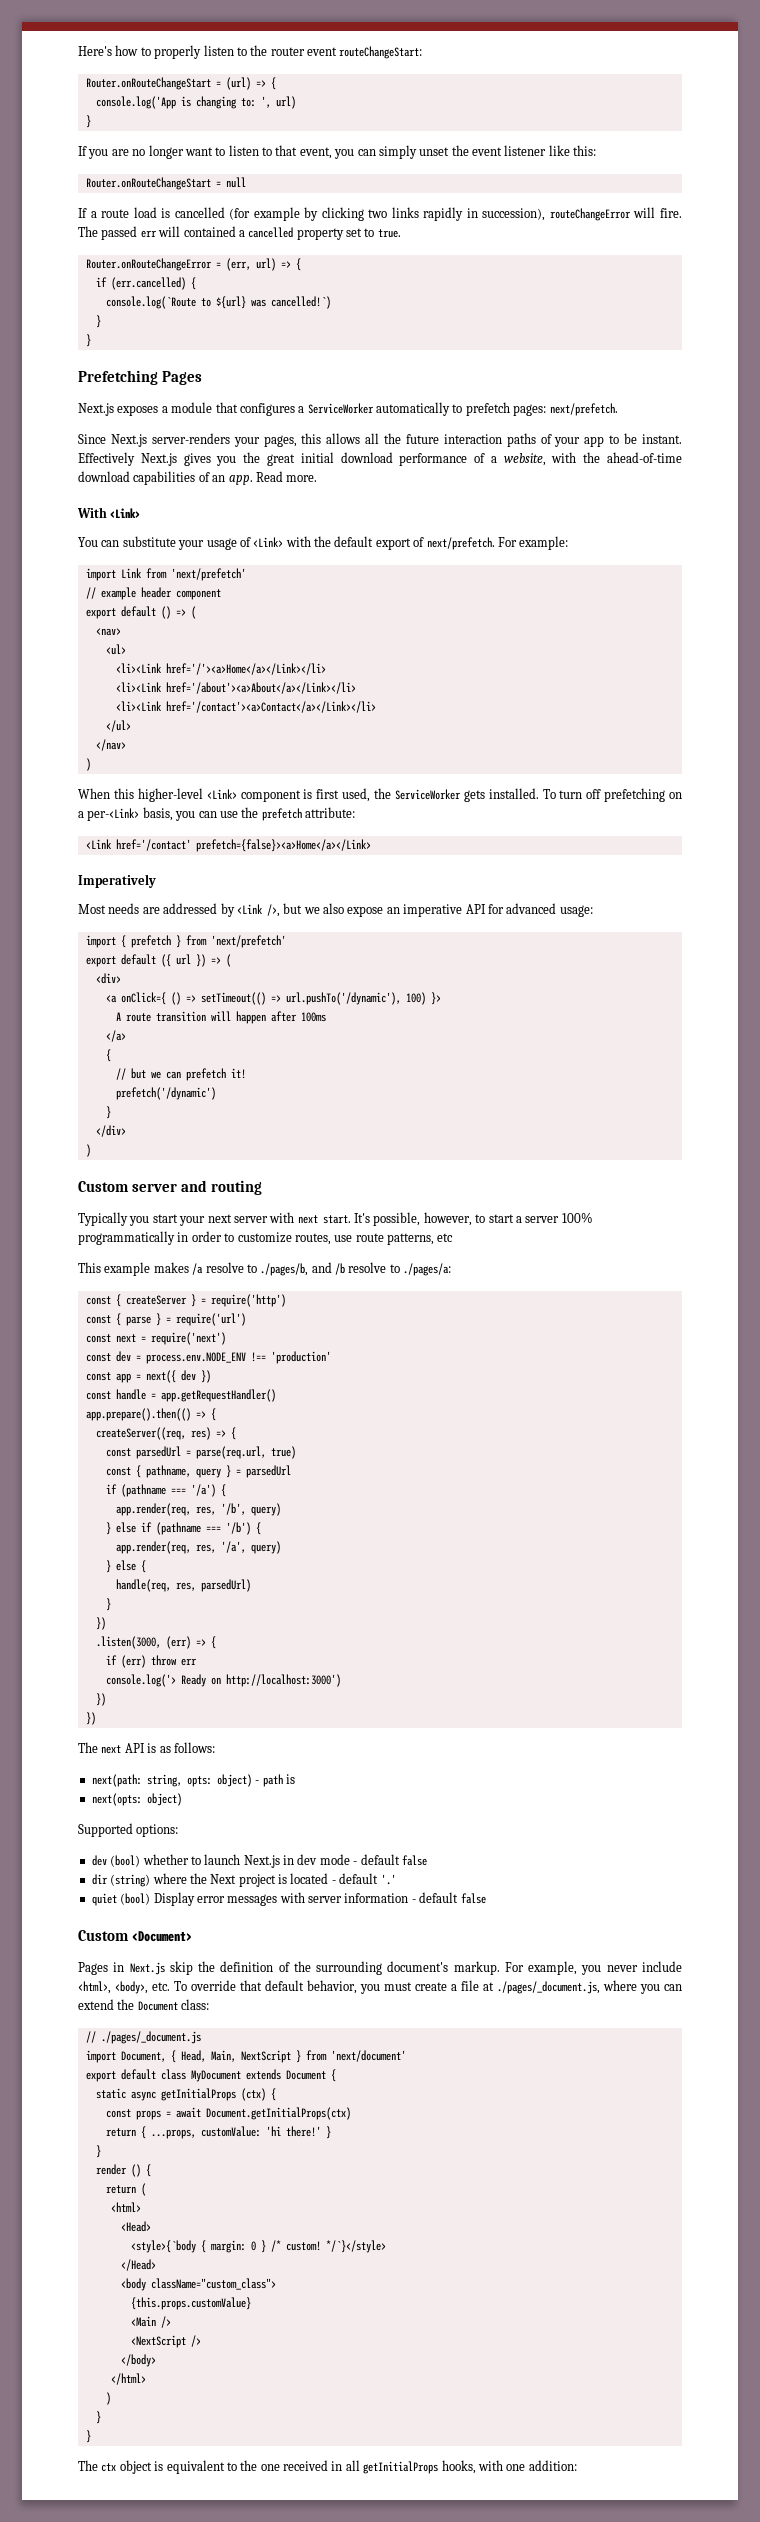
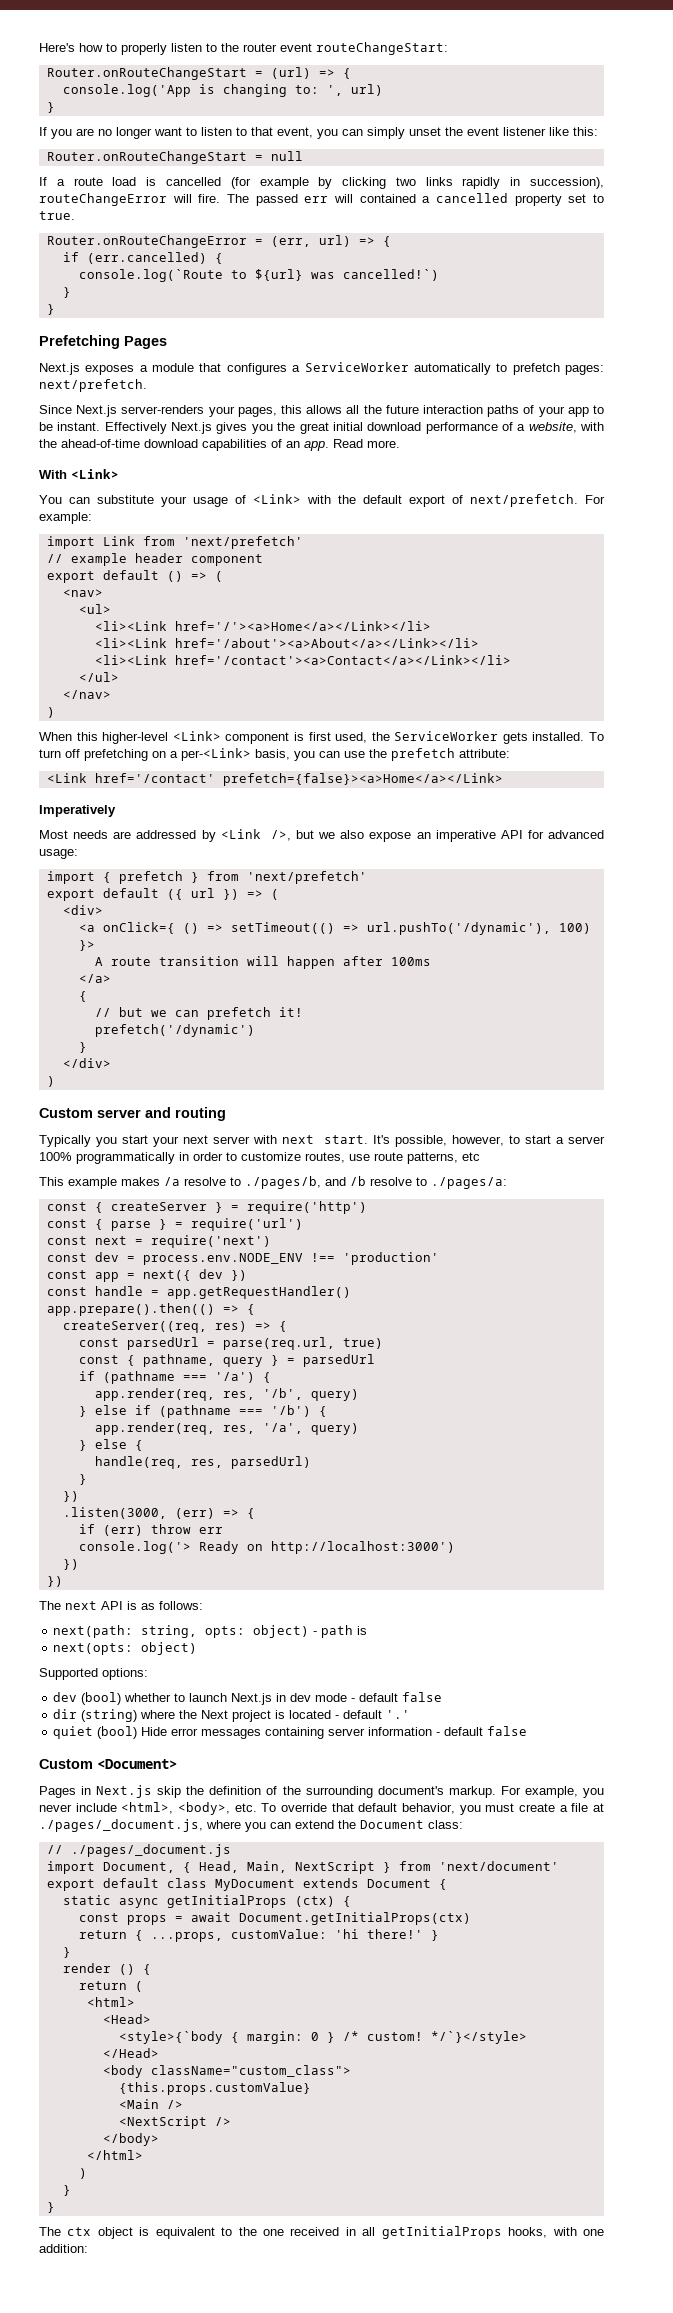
[153,1892,195,1906] Display -> [141,1727,168,1736] Hide
[279,1892,305,1903] with -> [265,1727,325,1739] containing

